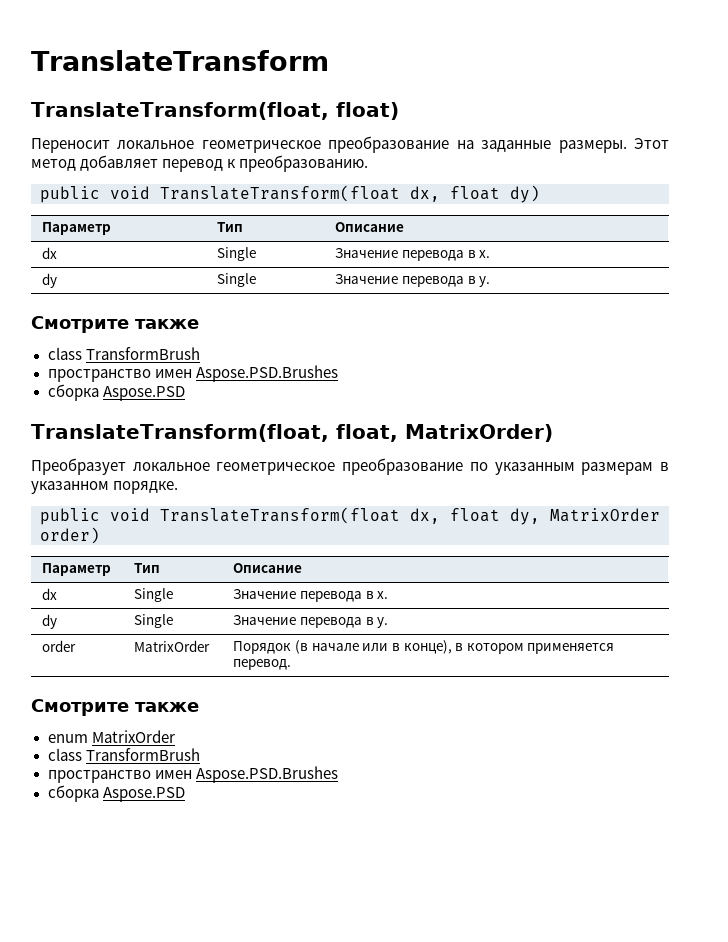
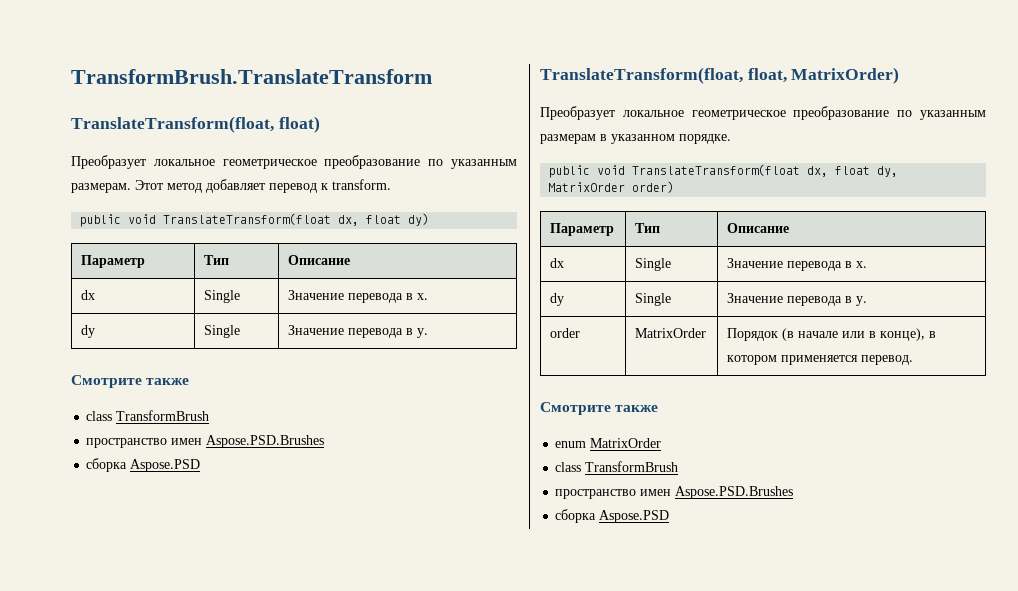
[31,50,329,71] TranslateTransform -> [71,69,432,84] TransformBrush.TranslateTransform
[31,136,627,153] Переносит локальное геометрическое преобразование на заданные размеры. -> [71,155,517,169] [71,183,131,193] Преобразует локальное геометрическое преобразование по указанным размерам.
[239,155,369,172] преобразованию. -> [332,179,391,190] transform.

